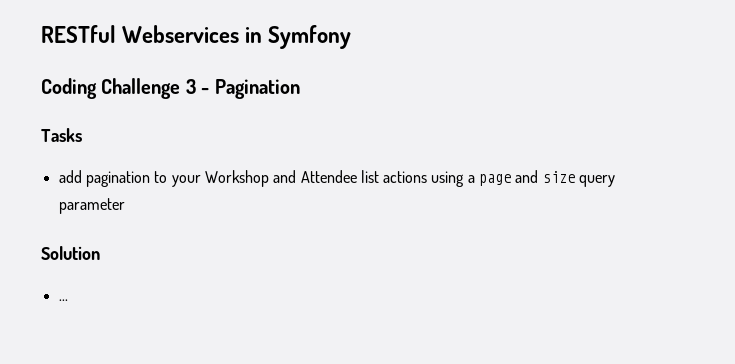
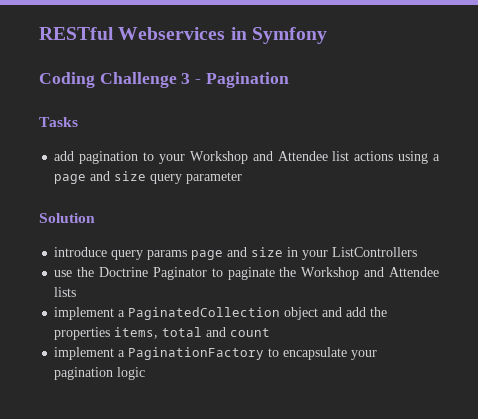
[58,299,68,301] ... -> [54,247,418,260] [54,267,439,280] [54,287,77,297] [54,307,388,320] [54,327,271,340] [54,347,378,360] [54,367,146,380] introduce query params page and size in your ListControllers // use the Doctrine Paginator to paginate the Workshop and Attendee lists // implement a PaginatedCollection object and add the properties items, total and count // implement a PaginationFactory to encapsulate your pagination logic

